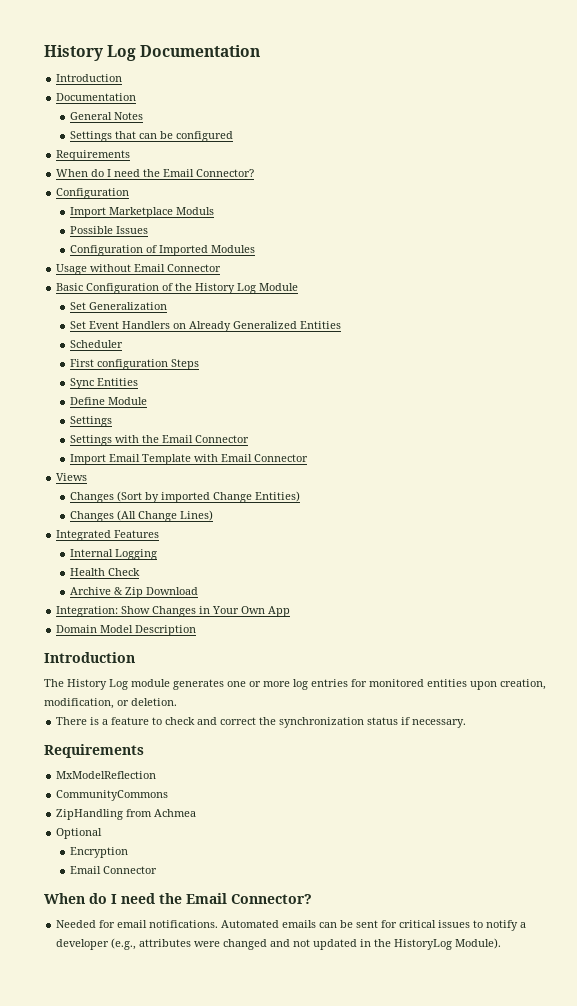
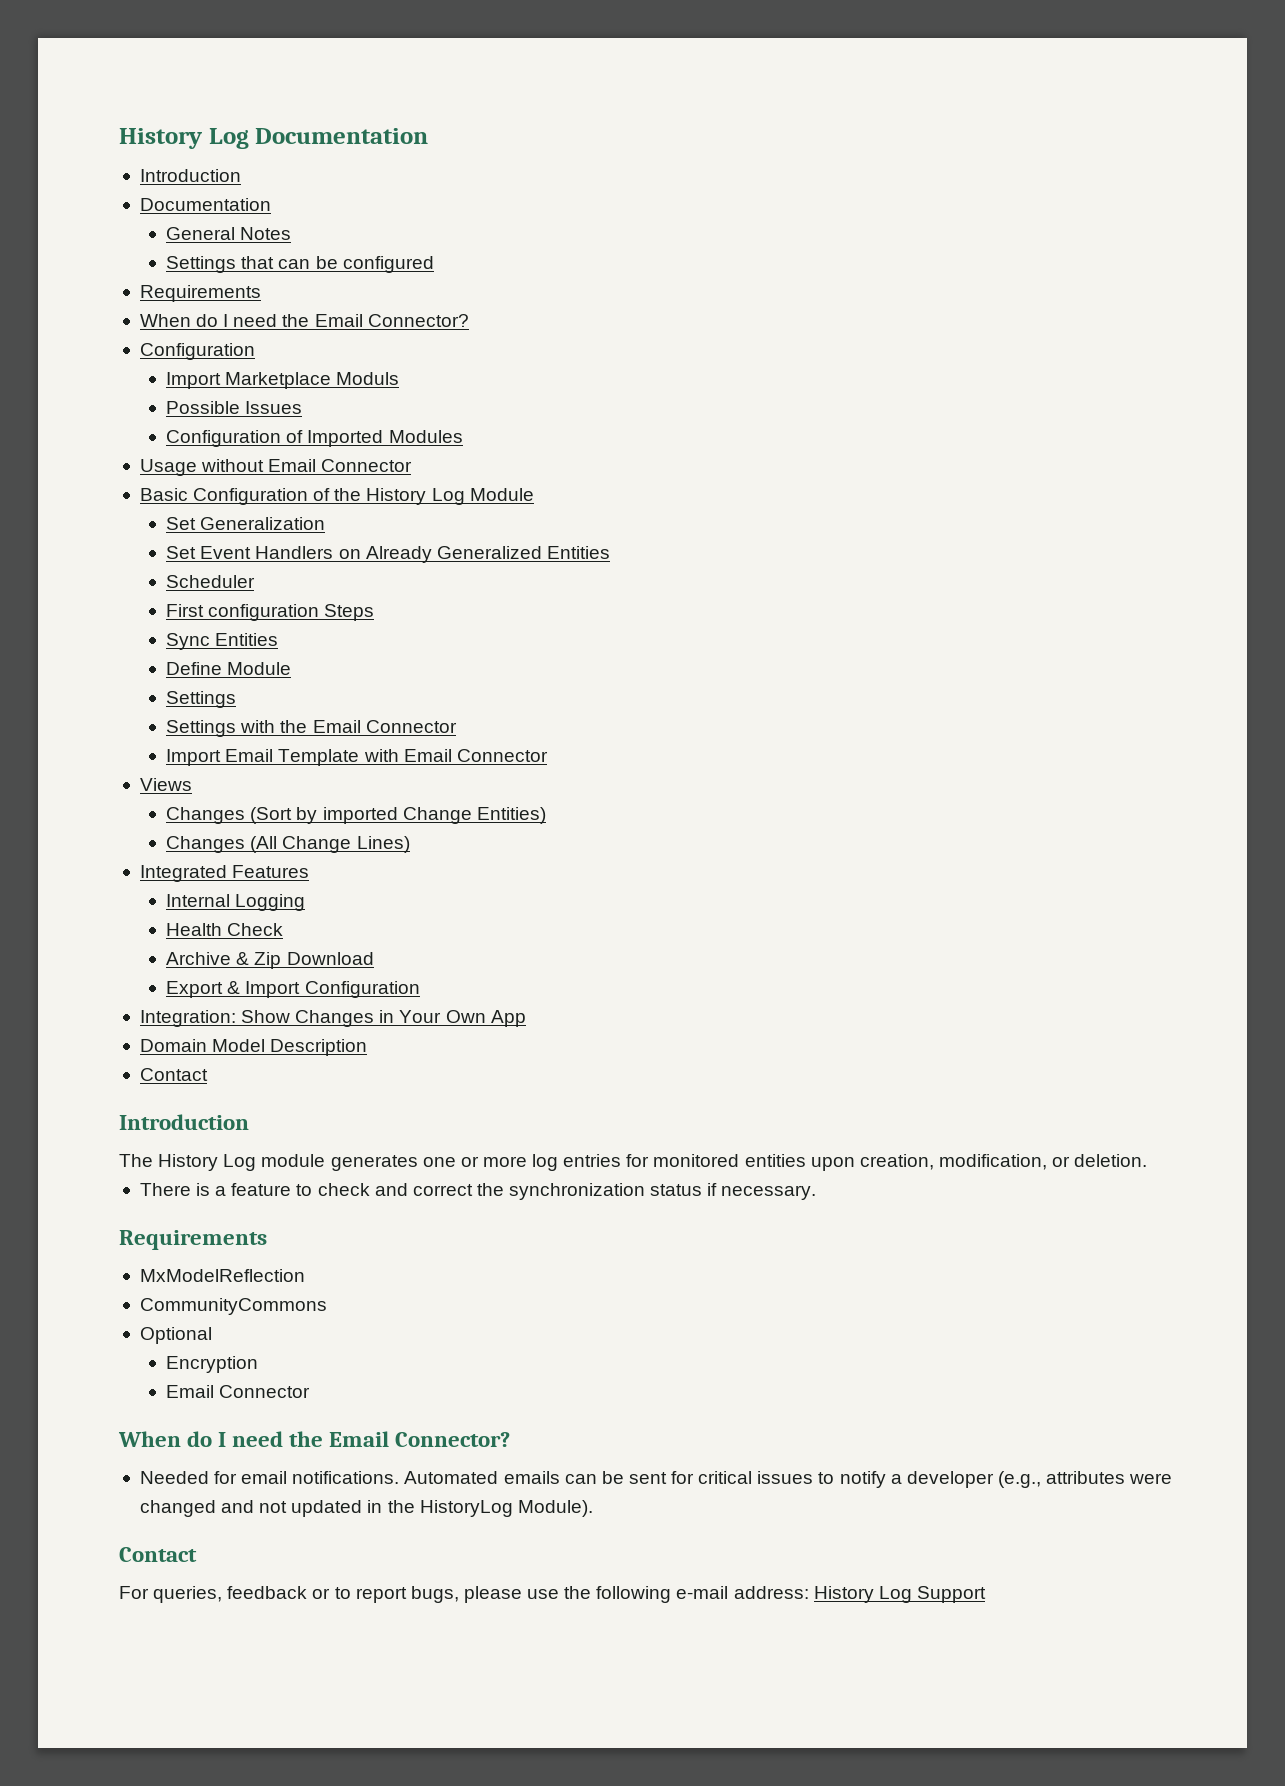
(199, 591) none -> [166,981,420,998] // Export & Import Configuration
(197, 630) none -> [139,1068,208,1081] // Contact
[56,809,197,820] // ZipHandling from Achmea -> (327, 1306) none
(502, 943) none -> [119,1547,197,1562] [119,1586,986,1603] // Contact // For queries, feedback or to report bugs, please use the following e-mail address: History Log Support

